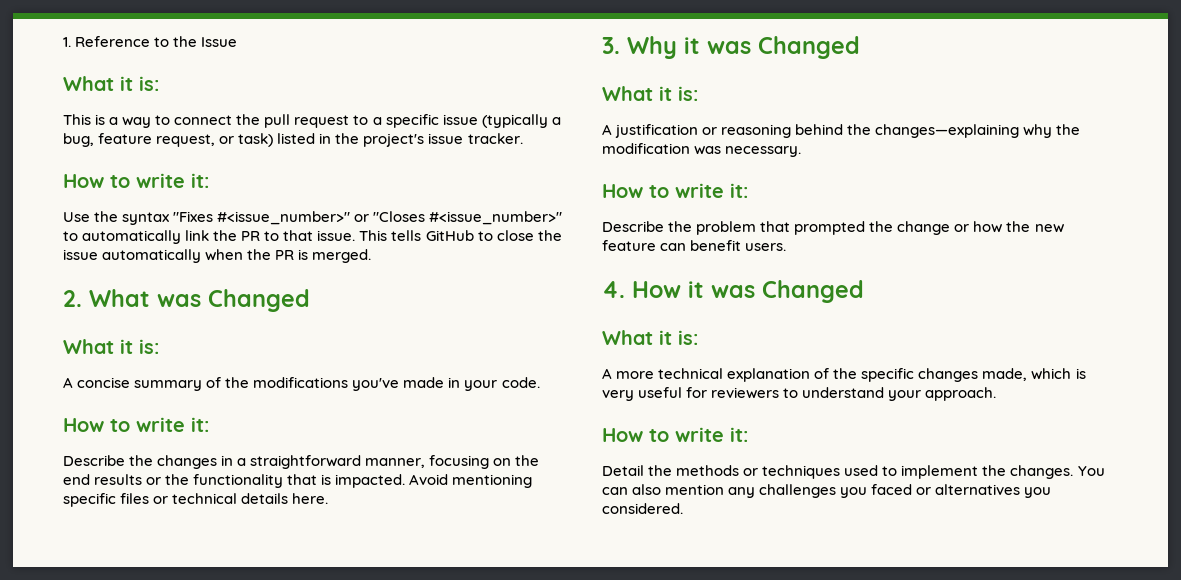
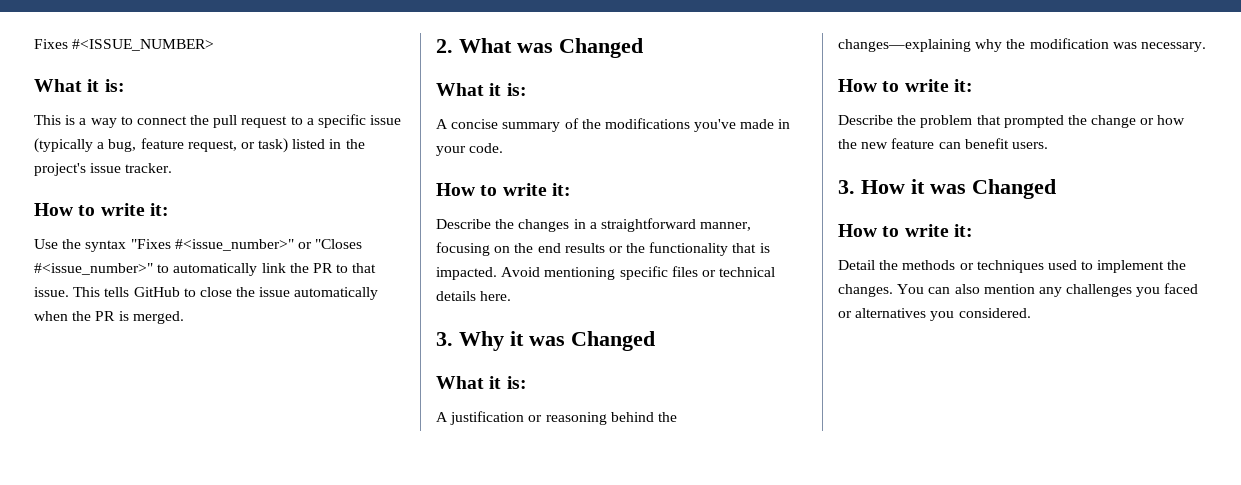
[63,36,238,47] 1. Reference to the Issue -> [34,39,215,51] Fixes #<ISSUE_NUMBER>
[602,281,625,298] 4. -> [838,180,855,194] 3.
[602,330,698,345] [602,368,1086,382] [602,387,997,401] // What it is: // A more technical explanation of the specific changes made, which is very useful for reviewers to understand your approach. -> (1056, 189) none

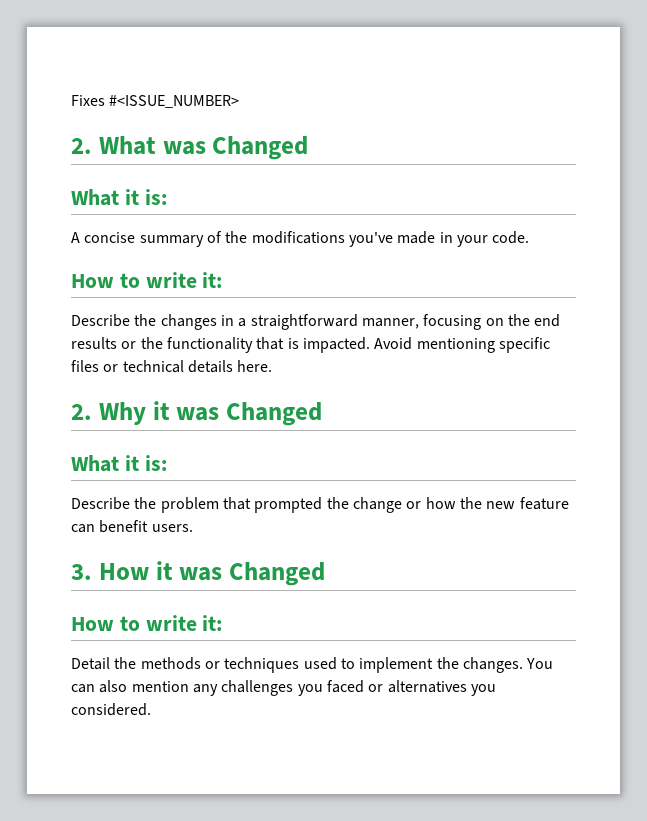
[34,79,125,92] [34,114,402,128] [34,138,365,153] [34,163,173,176] [34,203,169,216] [34,239,363,252] [34,263,377,276] [34,287,379,300] [34,311,184,324] // What it is: // This is a way to connect the pull request to a specific issue (typically a bug, feature request, or task) listed in the project's issue tracker. // How to write it: // Use the syntax "Fixes #<issue_number>" or "Closes #<issue_number>" to automatically link the PR to that issue. This tells GitHub to close the issue automatically when the PR is merged. -> (240, 101) none
[436,332,453,346] 3. -> [71,404,92,420] 2.
[436,411,677,425] [838,38,1206,52] [838,79,973,92] // A justification or reasoning behind the changes—explaining why the modification was necessary. // How to write it: -> (167, 463) none

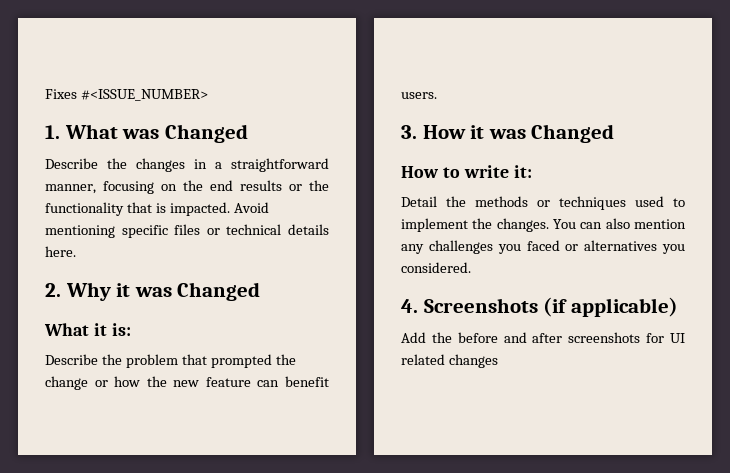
[71,138,92,154] 2. -> [45,125,60,139] 1.
[71,189,167,206] [71,231,530,247] [71,272,223,288] // What it is: // A concise summary of the modifications you've made in your code. // How to write it: -> (248, 133) none
(151, 709) none -> [401,297,678,317] [401,332,685,343] [401,354,498,368] // 4. Screenshots (if applicable) // Add the before and after screenshots for UI related changes

